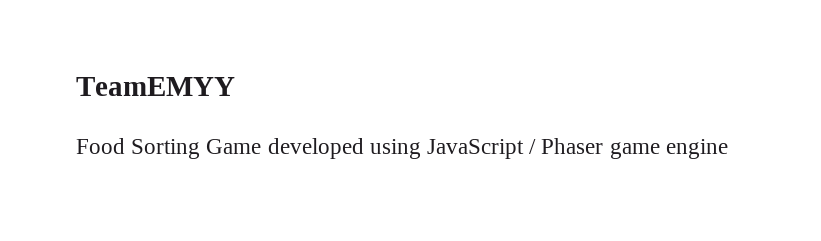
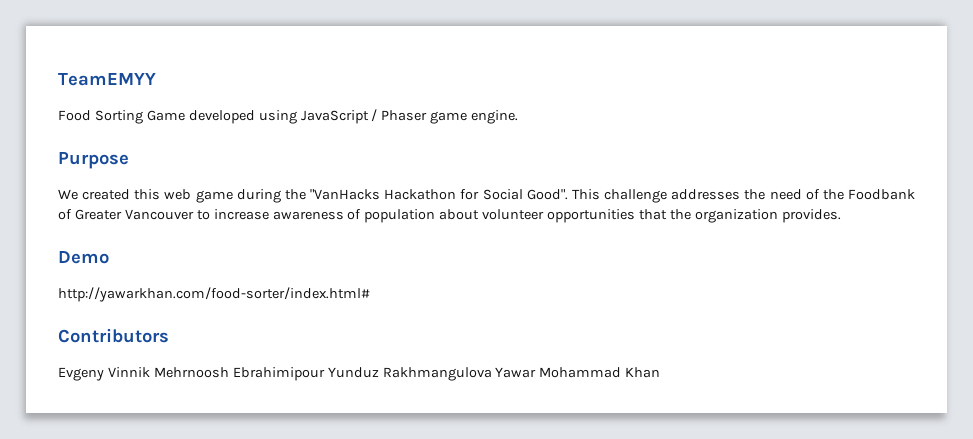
[665,139,728,159] engine -> [471,110,519,124] [58,152,129,169] [58,189,915,203] [58,209,841,223] [58,251,109,264] [58,287,370,302] [58,328,169,343] [58,367,661,381] engine. // Purpose // We created this web game during the "VanHacks Hackathon for Social Good". This challenge addresses the need of the Foodbank of Greater Vancouver to increase awareness of population about volunteer opportunities that the organization provides. // Demo // http://yawarkhan.com/food-sorter/index.html# // Contributors // Evgeny Vinnik Mehrnoosh Ebrahimipour Yunduz Rakhmangulova Yawar Mohammad Khan

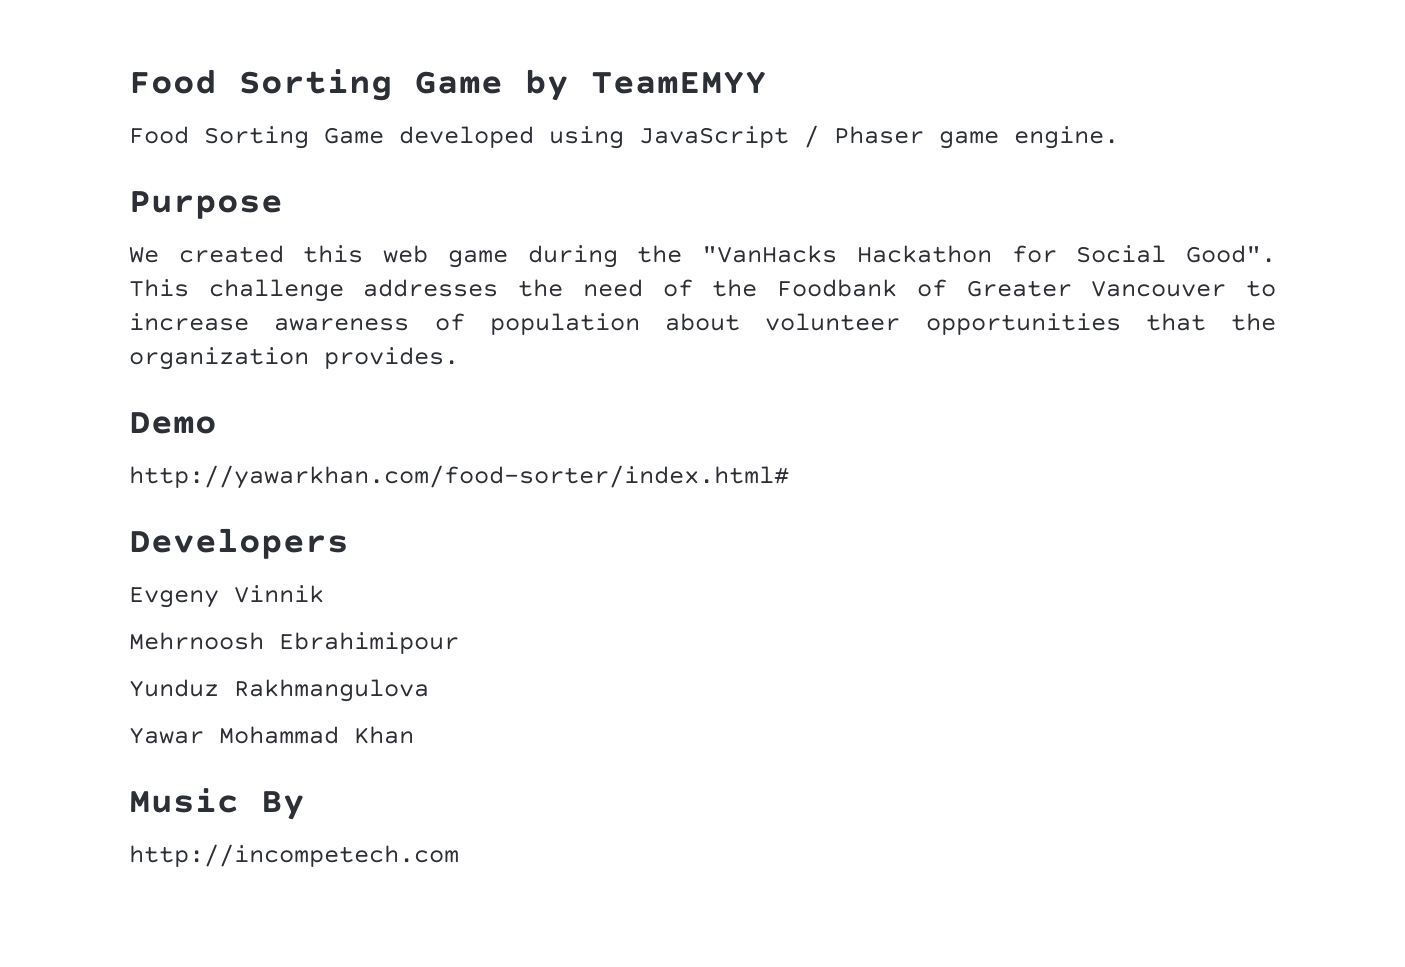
(58, 79) none -> [129,69,569,101] Food Sorting Game by
[58,328,169,343] Contributors -> [129,528,349,559] Developers
(150, 372) none -> (324, 594) //
(325, 374) none -> (459, 643) //
(492, 374) none -> (429, 690) //
(661, 372) none -> [129,788,305,820] [129,844,459,867] // Music By // http://incompetech.com

